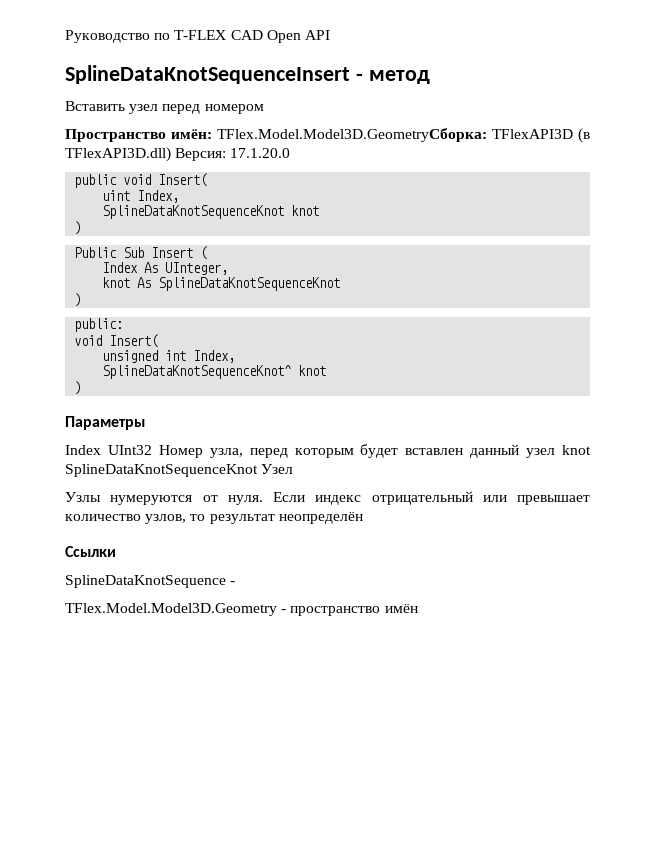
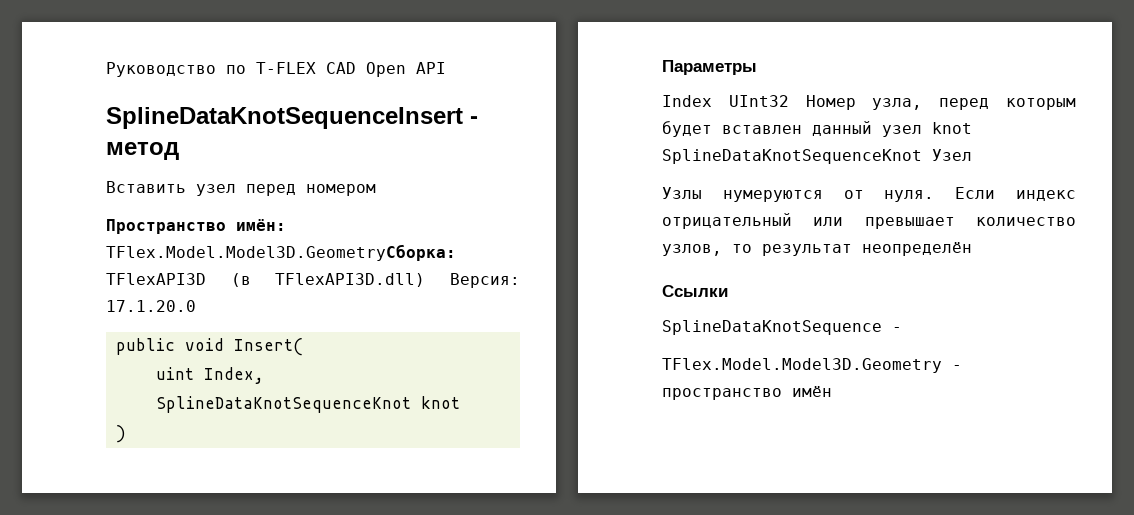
[74,246,208,260] [102,262,229,275] [102,277,341,291] [74,293,82,307] [74,318,124,332] [74,334,159,348] [102,350,236,363] [102,365,327,379] [74,381,82,395] // Public Sub Insert ( // Index As UInteger, // knot As SplineDataKnotSequenceKnot // ) // public: // void Insert( // unsigned int Index, // SplineDataKnotSequenceKnot^ knot // ) -> (126, 434) none

